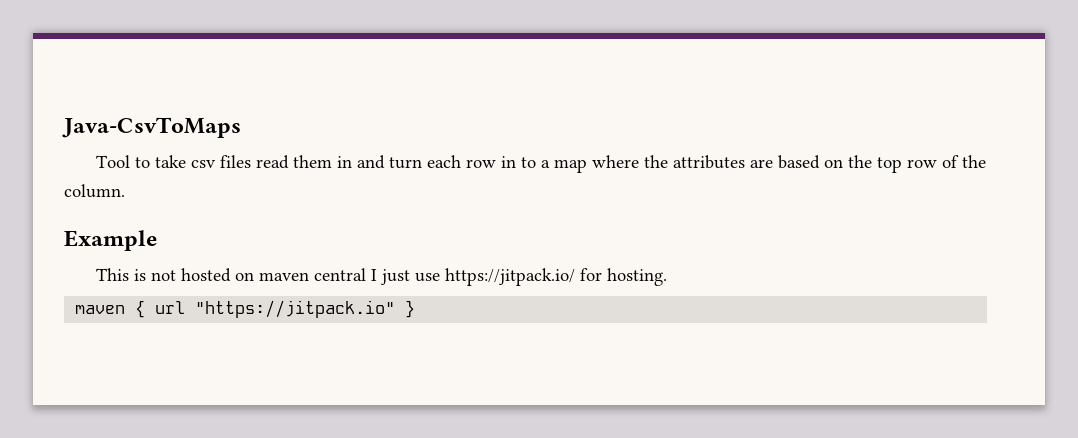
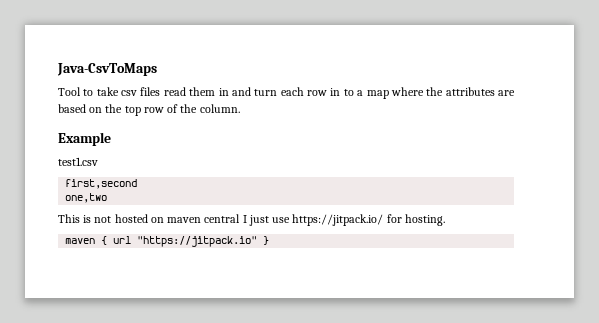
(157, 240) none -> [58,157,98,166] [65,179,138,189] [65,193,108,203] // test1.csv // first,second // one,two

